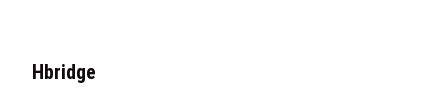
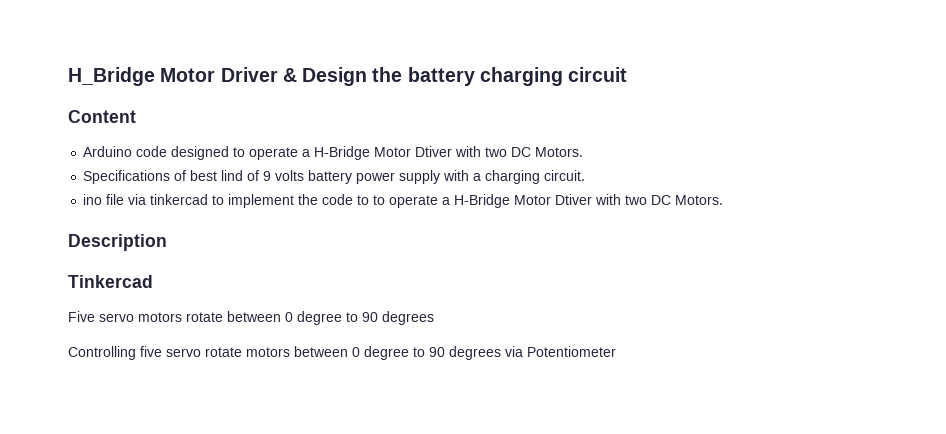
[32,64,96,83] Hbridge -> [68,67,628,86] [68,110,136,123] [83,146,584,160] [83,170,586,184] [83,194,724,208] [68,234,167,251] [68,275,153,288] [68,311,434,325] [68,346,616,360] H_Bridge Motor Driver & Design the battery charging circuit // Content // Arduino code designed to operate a H-Bridge Motor Dtiver with two DC Motors. // Specifications of best lind of 9 volts battery power supply with a charging circuit. // ino file via tinkercad to implement the code to to operate a H-Bridge Motor Dtiver with two DC Motors. // Description // Tinkercad // Five servo motors rotate between 0 degree to 90 degrees // Controlling five servo rotate motors between 0 degree to 90 degrees via Potentiometer

